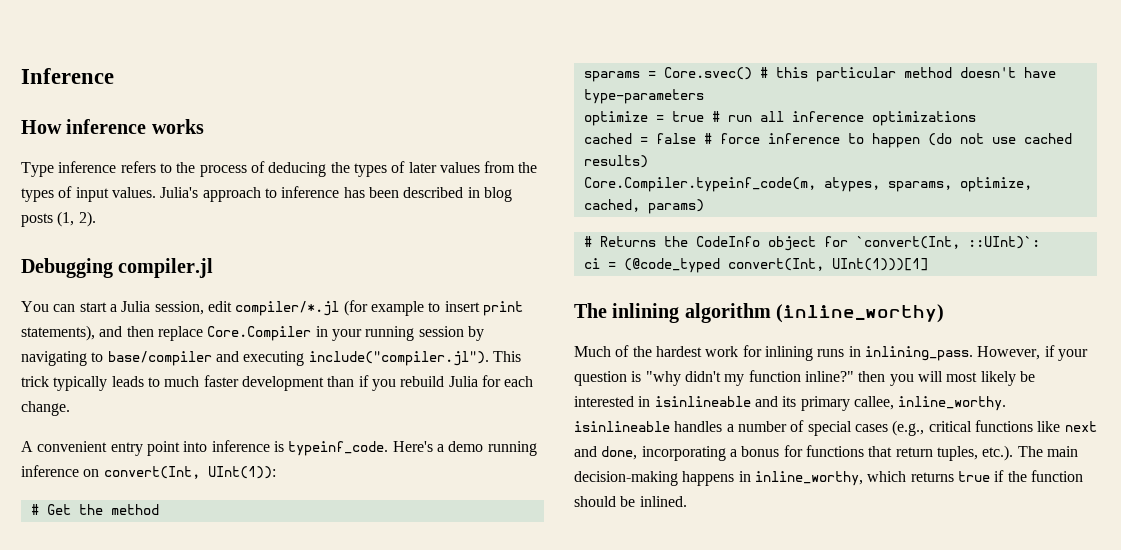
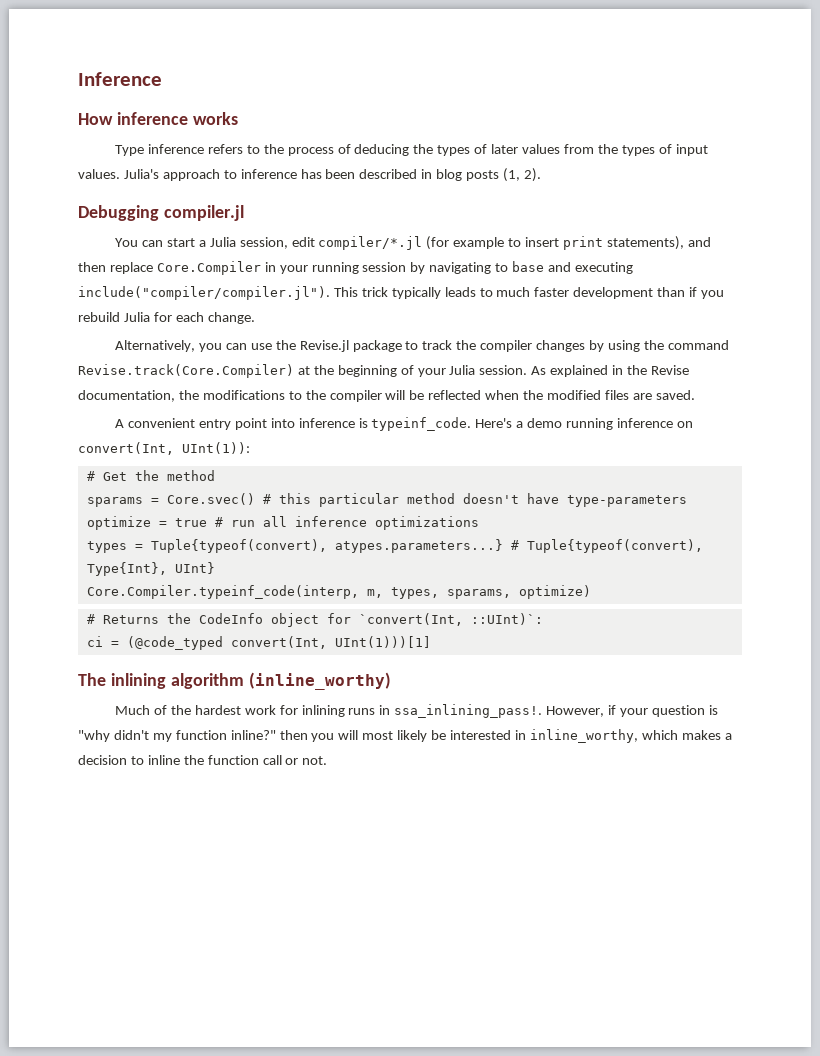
[107,351,212,366] base/compiler -> [512,261,545,272] base
[308,351,489,366] include("compiler.jl"). -> [78,286,330,300] include("compiler/compiler.jl").
(70, 408) none -> [115,340,729,352] [78,364,689,378] [78,390,695,402] // Alternatively, you can use the Revise.jl package to track the compiler changes by using the command Revise.track(Core.Compiler) at the beginning of your Julia session. As explained in the Revise documentation, the modifications to the compiler will be reflected when the modified files are saved.
[583,133,1072,148] [583,155,648,168] [583,177,1032,192] [583,199,704,214] cached = false # force inference to happen (do not use cached results) // Core.Compiler.typeinf_code(m, atypes, sparams, optimize, cached, params) -> [86,539,703,553] [86,562,215,576] [86,585,591,599] types = Tuple{typeof(convert), atypes.parameters...} # Tuple{typeof(convert), Type{Int}, UInt} // Core.Compiler.typeinf_code(interp, m, types, sparams, optimize)
[864,346,973,361] inlining_pass. -> [394,704,543,718] ssa_inlining_pass!.
[654,396,1007,411] [574,420,1097,436] [574,445,1078,461] [574,470,1083,486] [574,496,687,507] isinlineable and its primary callee, inline_worthy. isinlineable handles a number of special cases (e.g., critical functions like next and done, incorporating a bonus for functions that return tuples, etc.). The main decision-making happens in inline_worthy, which returns true if the function should be inlined. -> [529,729,732,743] [78,755,328,765] inline_worthy, which makes a decision to inline the function call or not.

